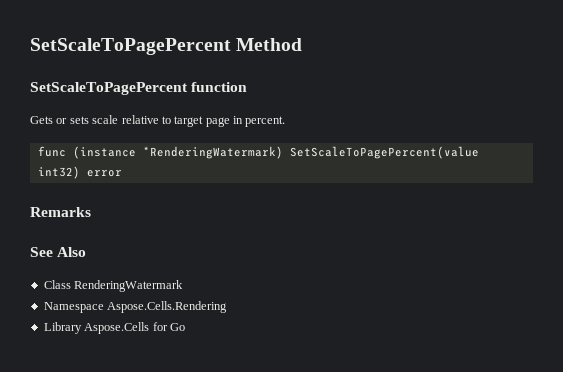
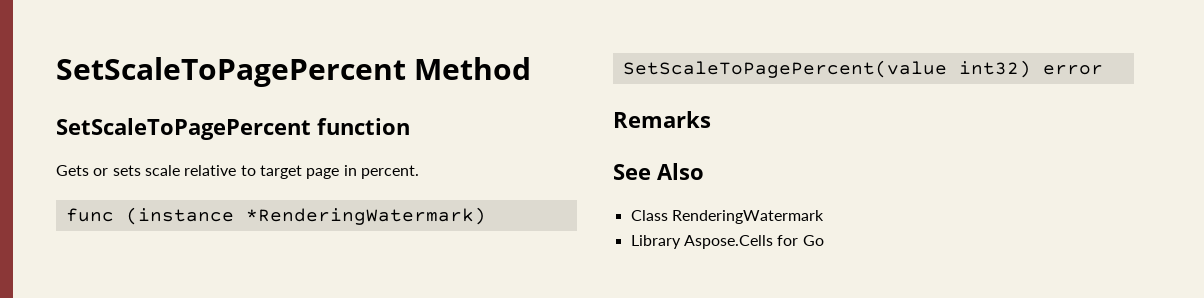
[43,301,228,313] // Namespace Aspose.Cells.Rendering -> (824, 217) none

